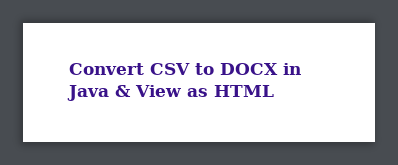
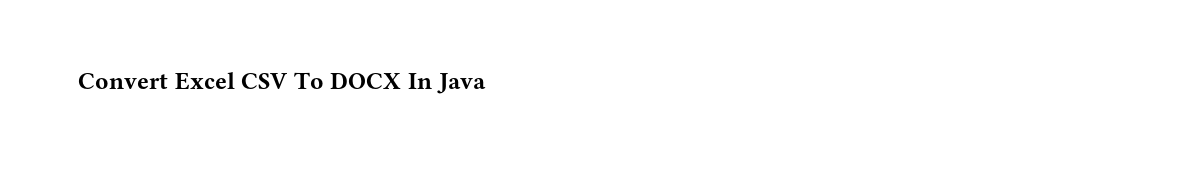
[150,63,301,75] [67,85,274,101] CSV to DOCX in Java & View as HTML -> [174,72,486,94] Excel CSV To DOCX In Java

